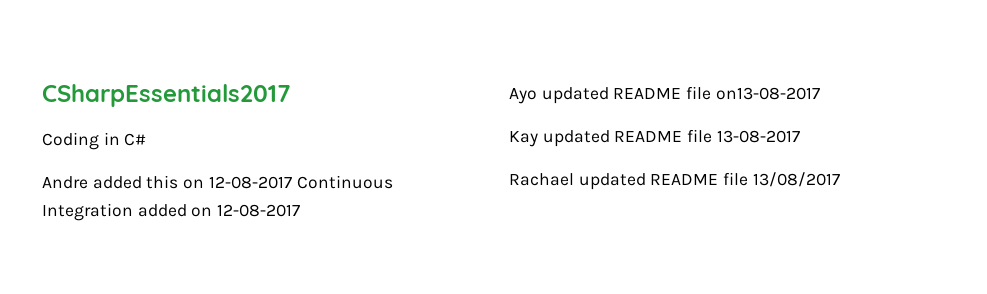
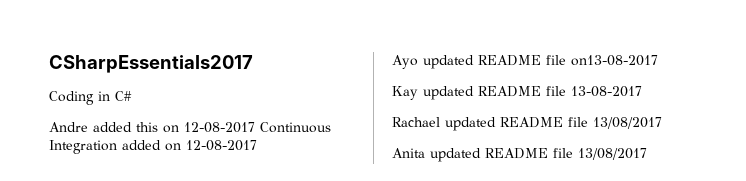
(840, 179) none -> [392,148,647,162] // Anita updated README file 13/08/2017

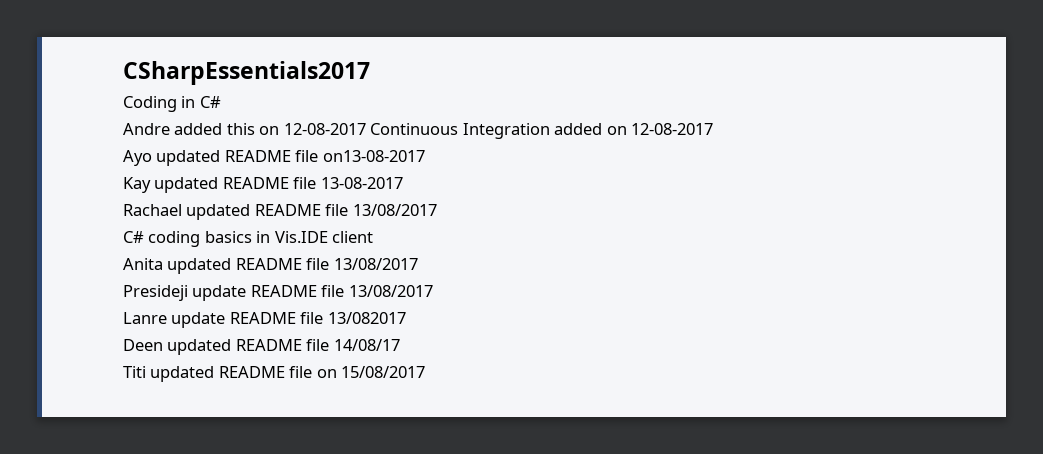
(662, 123) none -> [123,231,374,247] // C# coding basics in Vis.IDE client
(647, 154) none -> [123,285,433,301] [123,312,406,328] [123,339,400,355] [123,366,426,382] // Presideji update README file 13/08/2017 // Lanre update README file 13/082017 // Deen updated README file 14/08/17 // Titi updated README file on 15/08/2017

